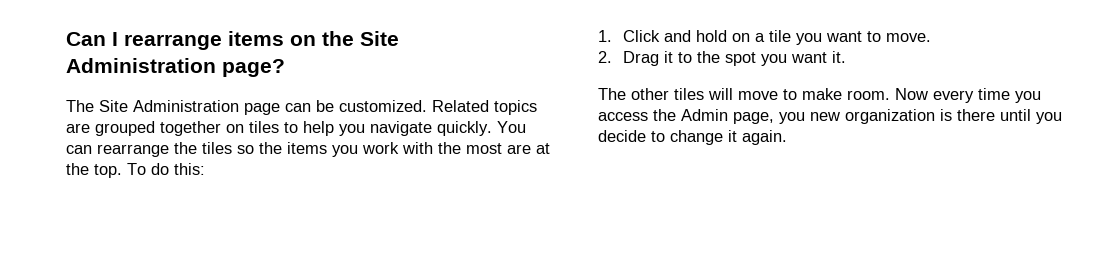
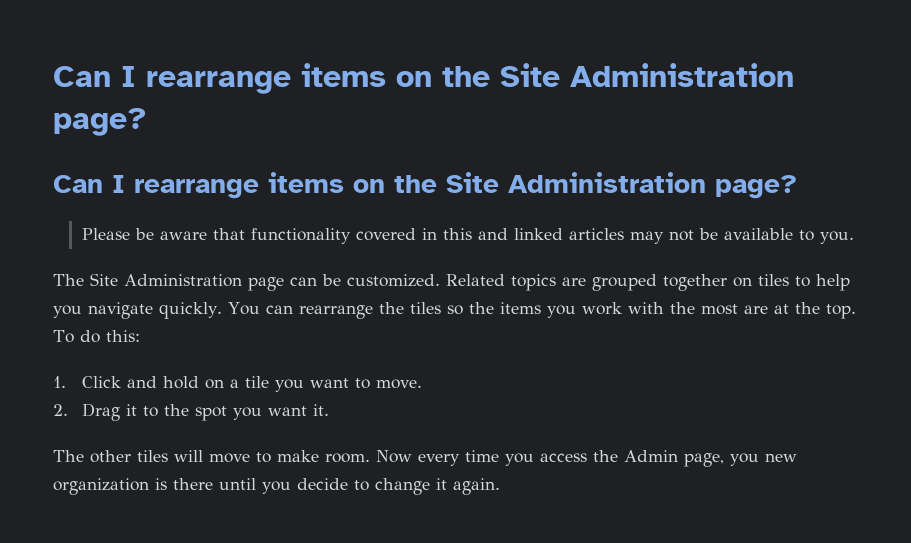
[66,31,399,50] [66,58,285,77] Can I rearrange items on the Site Administration page? -> [53,63,794,94] [53,108,147,136] [53,172,797,199] [81,228,854,244] Can I rearrange items on the Site Administration page? // Can I rearrange items on the Site Administration page? // Please be aware that functionality covered in this and linked articles may not be available to you.

